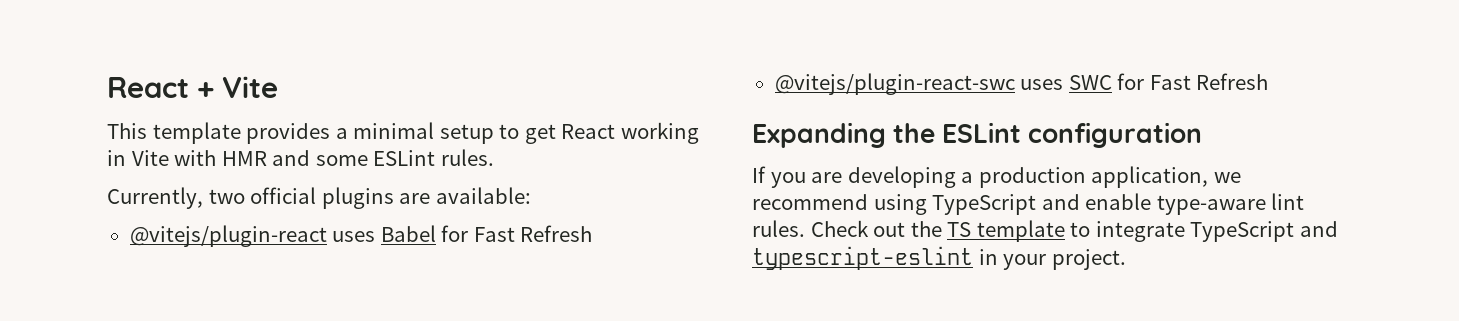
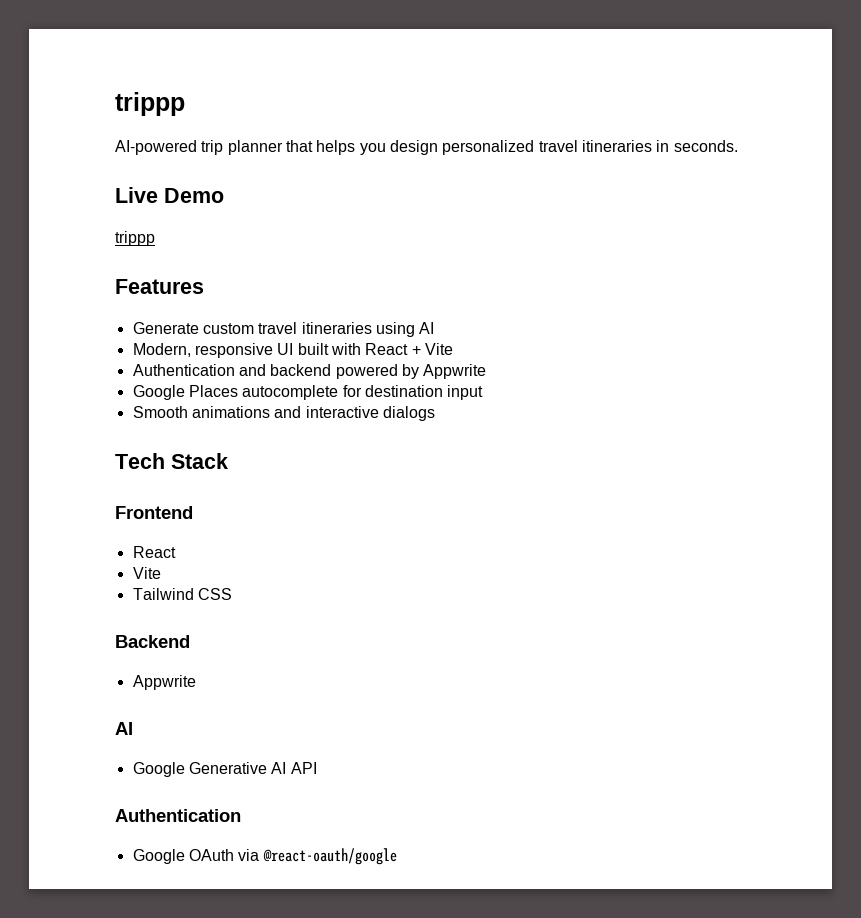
[107,76,278,98] [107,122,699,144] [107,149,494,166] [107,187,531,209] [129,225,593,247] [774,73,1269,95] [752,122,1203,148] [752,166,1241,188] [752,193,1305,215] [752,220,1338,242] [752,246,1126,270] React + Vite // This template provides a minimal setup to get React working in Vite with HMR and some ESLint rules. // Currently, two official plugins are available: // @vitejs/plugin-react uses Babel for Fast Refresh // @vitejs/plugin-react-swc uses SWC for Fast Refresh // Expanding the ESLint configuration // If you are developing a production application, we recommend using TypeScript and enable type-aware lint rules. Check out the TS template to integrate TypeScript and typescript-eslint in your project. -> [115,92,185,116] [115,140,738,155] [115,187,224,203] [115,231,155,246] [115,279,204,294] [132,322,435,337] [132,343,453,358] [132,364,487,379] [132,385,484,400] [132,406,435,421] [115,453,228,469] [115,506,193,519] [132,546,176,558] [132,567,161,579] [132,588,232,600] [115,635,190,648] [132,675,196,690] [115,722,133,735] [132,762,317,777] [115,809,241,822] [132,848,397,865] trippp // AI-powered trip planner that helps you design personalized travel itineraries in seconds. // Live Demo // trippp // Features // Generate custom travel itineraries using AI // Modern, responsive UI built with React + Vite // Authentication and backend powered by Appwrite // Google Places autocomplete for destination input // Smooth animations and interactive dialogs // Tech Stack // Frontend // React // Vite // Tailwind CSS // Backend // Appwrite // AI // Google Generative AI API // Authentication // Google OAuth via @react-oauth/google

